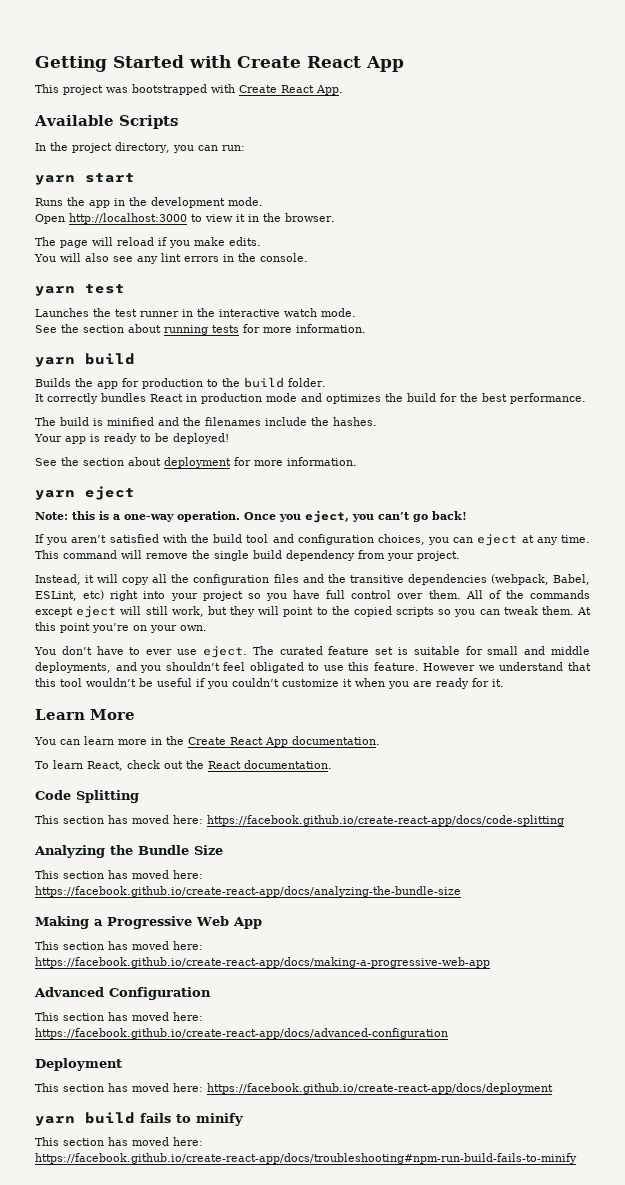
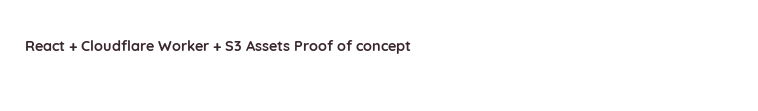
[35,55,404,72] [35,84,343,95] [34,115,178,129] [35,142,245,153] [35,173,135,185] [35,197,263,208] [35,213,335,224] [35,237,261,248] [34,253,308,264] [35,284,125,296] [35,308,356,317] [35,324,366,335] [35,353,135,367] [35,377,326,389] [35,393,586,404] [35,417,377,426] [34,433,229,444] [35,457,357,468] [35,486,135,500] [35,510,467,523] [35,534,590,546] [35,550,460,561] [35,574,591,585] [35,590,590,601] [35,606,592,618] [35,622,207,633] [34,646,590,658] [35,662,592,673] [35,678,504,689] [35,709,135,720] [34,736,380,747] [35,760,332,771] [35,790,139,803] [35,815,564,826] [34,845,223,858] [35,870,203,879] [35,886,461,897] [35,916,262,929] [35,941,203,950] [35,957,490,968] [34,987,211,1000] [35,1012,203,1021] [35,1028,448,1039] [35,1058,122,1071] [35,1083,553,1094] [35,1112,243,1126] [35,1137,203,1146] [35,1153,577,1164] Getting Started with Create React App // This project was bootstrapped with Create React App. // Available Scripts // In the project directory, you can run: // yarn start // Runs the app in the development mode. // Open http://localhost:3000 to view it in the browser. // The page will reload if you make edits. // You will also see any lint errors in the console. // yarn test // Launches the test runner in the interactive watch mode. // See the section about running tests for more information. // yarn build // Builds the app for production to the build folder. // It correctly bundles React in production mode and optimizes the build for the best performance. // The build is minified and the filenames include the hashes. // Your app is ready to be deployed! // See the section about deployment for more information. // yarn eject // Note: this is a one-way operation. Once you eject, you can’t go back! // If you aren’t satisfied with the build tool and configuration choices, you can eject at any time. This command will remove the single build dependency from your project. // Instead, it will copy all the configuration files and the transitive dependencies (webpack, Babel, ESLint, etc) right into your project so you have full control over them. All of the commands except eject will still work, but they will point to the copied scripts so you can tweak them. At this point you’re on your own. // You don’t have to ever use eject. The curated feature set is suitable for small and middle deployments, and you shouldn’t feel obligated to use this feature. However we understand that this tool wouldn’t be useful if you couldn’t customize it when you are ready for it. // Learn More // You can learn more in the Create React App documentation. // To learn React, check out the React documentation. // Code Splitting // This section has moved here: https://facebook.github.io/create-react-app/docs/code-splitting // Analyzing the Bundle Size // This section has moved here: https://facebook.github.io/create-react-app/docs/analyzing-the-bundle-size // Making a Progressive Web App // This section has moved here: https://facebook.github.io/create-react-app/docs/making-a-progressive-web-app // Advanced Configuration // This section has moved here: https://facebook.github.io/create-react-app/docs/advanced-configuration // Deployment // This section has moved here: https://facebook.github.io/create-react-app/docs/deployment // yarn build fails to minify // This section has moved here: https://facebook.github.io/create-react-app/docs/troubleshooting#npm-run-build-fails-to-minify -> [25,40,411,54] React + Cloudflare Worker + S3 Assets Proof of concept

